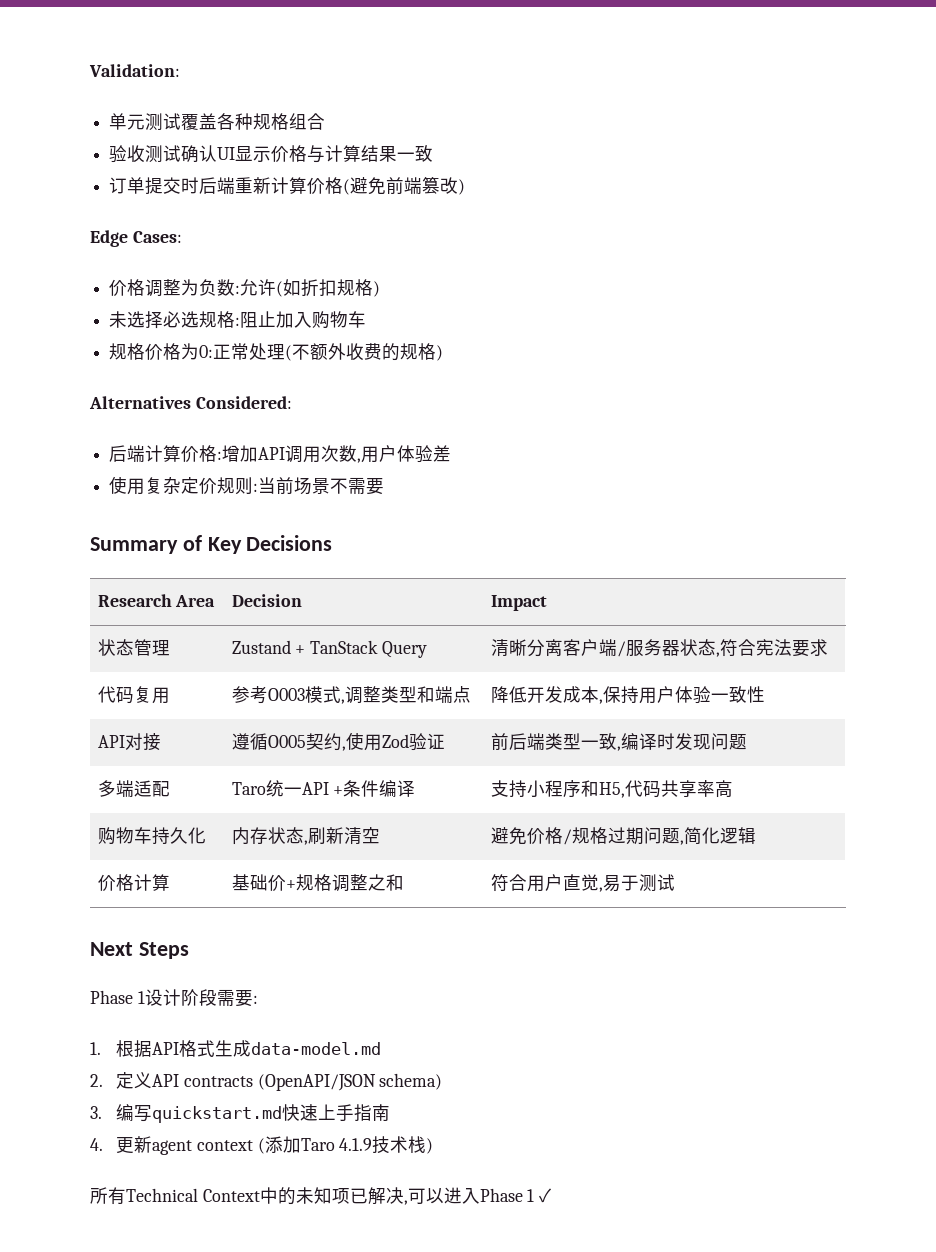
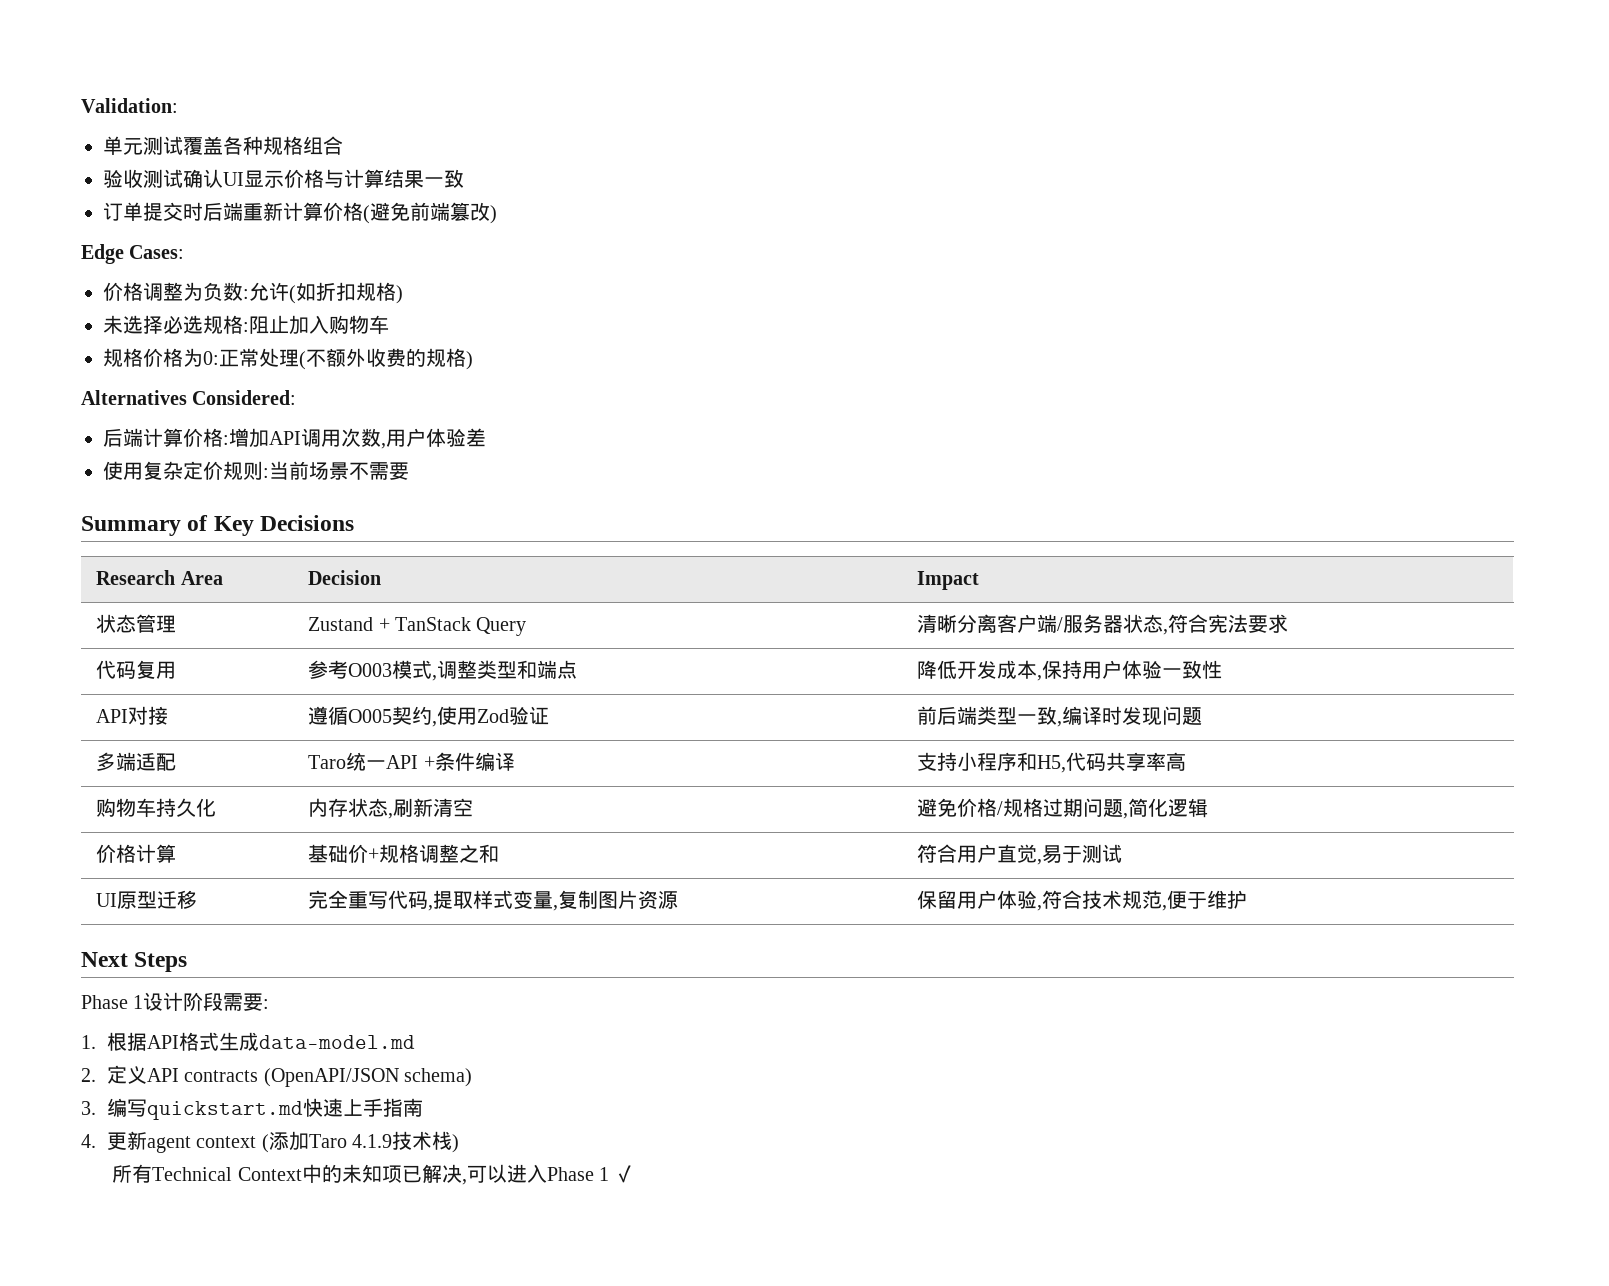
(675, 882) none -> [96,890,198,909] [308,890,679,911] [917,890,1248,911] // UI原型迁移 | 完全重写代码,提取样式变量,复制图片资源 | 保留用户体验,符合技术规范,便于维护

